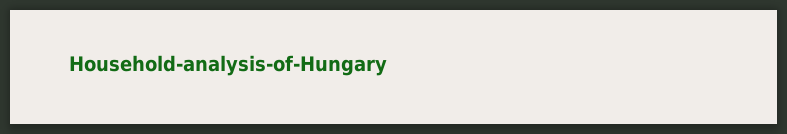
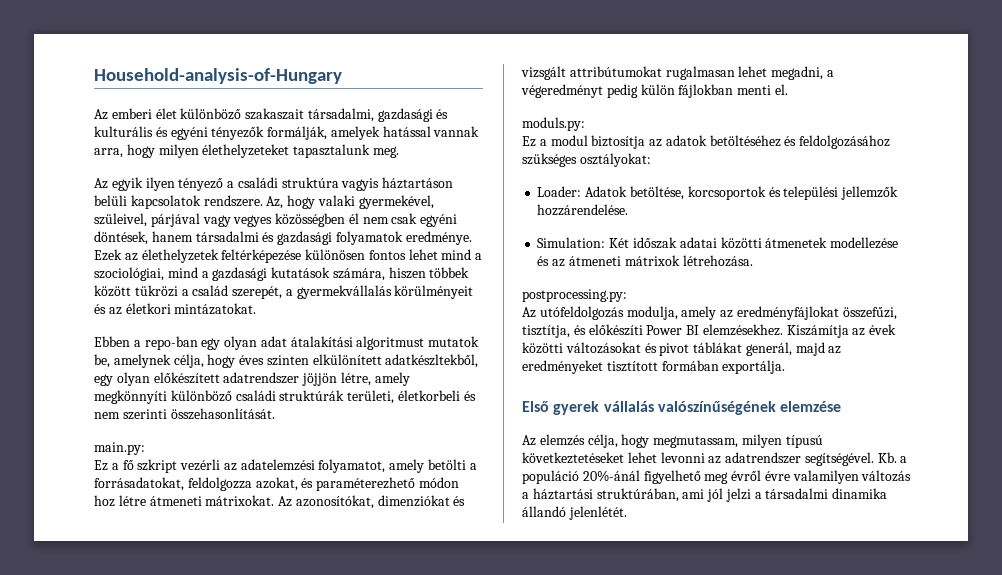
(387, 65) none -> [94,108,449,122] [94,126,480,140] [94,144,399,158] [94,177,454,191] [94,195,434,209] [94,213,458,227] [94,231,472,245] [94,249,483,263] [94,267,470,281] [94,285,474,299] [94,303,257,315] [94,336,480,350] [94,354,479,368] [94,372,410,386] [94,390,476,404] [94,408,275,420] [94,442,145,455] [94,459,477,473] [94,477,459,491] [94,495,466,509] [521,66,834,80] [521,84,788,98] [522,117,585,131] [522,135,891,149] [522,153,651,167] [537,186,899,200] [537,204,629,216] [537,237,899,249] [537,255,753,267] [522,289,627,302] [522,306,897,320] [522,324,897,338] [522,342,842,356] [522,360,786,374] [522,401,842,415] [522,434,823,448] [522,452,908,466] [522,470,912,484] [522,488,888,502] [522,506,627,520] // Az emberi élet különböző szakaszait társadalmi, gazdasági és kulturális és egyéni tényezők formálják, amelyek hatással vannak arra, hogy milyen élethelyzeteket tapasztalunk meg. // Az egyik ilyen tényező a családi struktúra vagyis háztartáson belüli kapcsolatok rendszere. Az, hogy valaki gyermekével, szüleivel, párjával vagy vegyes közösségben él nem csak egyéni döntések, hanem társadalmi és gazdasági folyamatok eredménye. Ezek az élethelyzetek feltérképezése különösen fontos lehet mind a szociológiai, mind a gazdasági kutatások számára, hiszen többek között tükrözi a család szerepét, a gyermekvállalás körülményeit és az életkori mintázatokat. // Ebben a repo-ban egy olyan adat átalakítási algoritmust mutatok be, amelynek célja, hogy éves szinten elkülönített adatkészltekből, egy olyan előkészített adatrendszer jöjjön létre, amely megkönnyíti különböző családi struktúrák területi, életkorbeli és nem szerinti összehasonlítását. // main.py: // Ez a fő szkript vezérli az adatelemzési folyamatot, amely betölti a forrásadatokat, feldolgozza azokat, és paraméterezhető módon hoz létre átmeneti mátrixokat. Az azonosítókat, dimenziókat és vizsgált attribútumokat rugalmasan lehet megadni, a végeredményt pedig külön fájlokban menti el. // moduls.py: // Ez a modul biztosítja az adatok betöltéséhez és feldolgozásához szükséges osztályokat: // Loader: Adatok betöltése, korcsoportok és települési jellemzők hozzárendelése. // Simulation: Két időszak adatai közötti átmenetek modellezése és az átmeneti mátrixok létrehozása. // postprocessing.py: // Az utófeldolgozás modulja, amely az eredményfájlokat összefűzi, tisztítja, és előkészíti Power BI elemzésekhez. Kiszámítja az évek közötti változásokat és pivot táblákat generál, majd az eredményeket tisztított formában exportálja. // Első gyerek vállalás valószínűségének elemzése // Az elemzés célja, hogy megmutassam, milyen típusú következtetéseket lehet levonni az adatrendszer segítségével. Kb. a populáció 20%-ánál figyelhető meg évről évre valamilyen változás a háztartási struktúrában, ami jól jelzi a társadalmi dinamika állandó jelenlétét.

